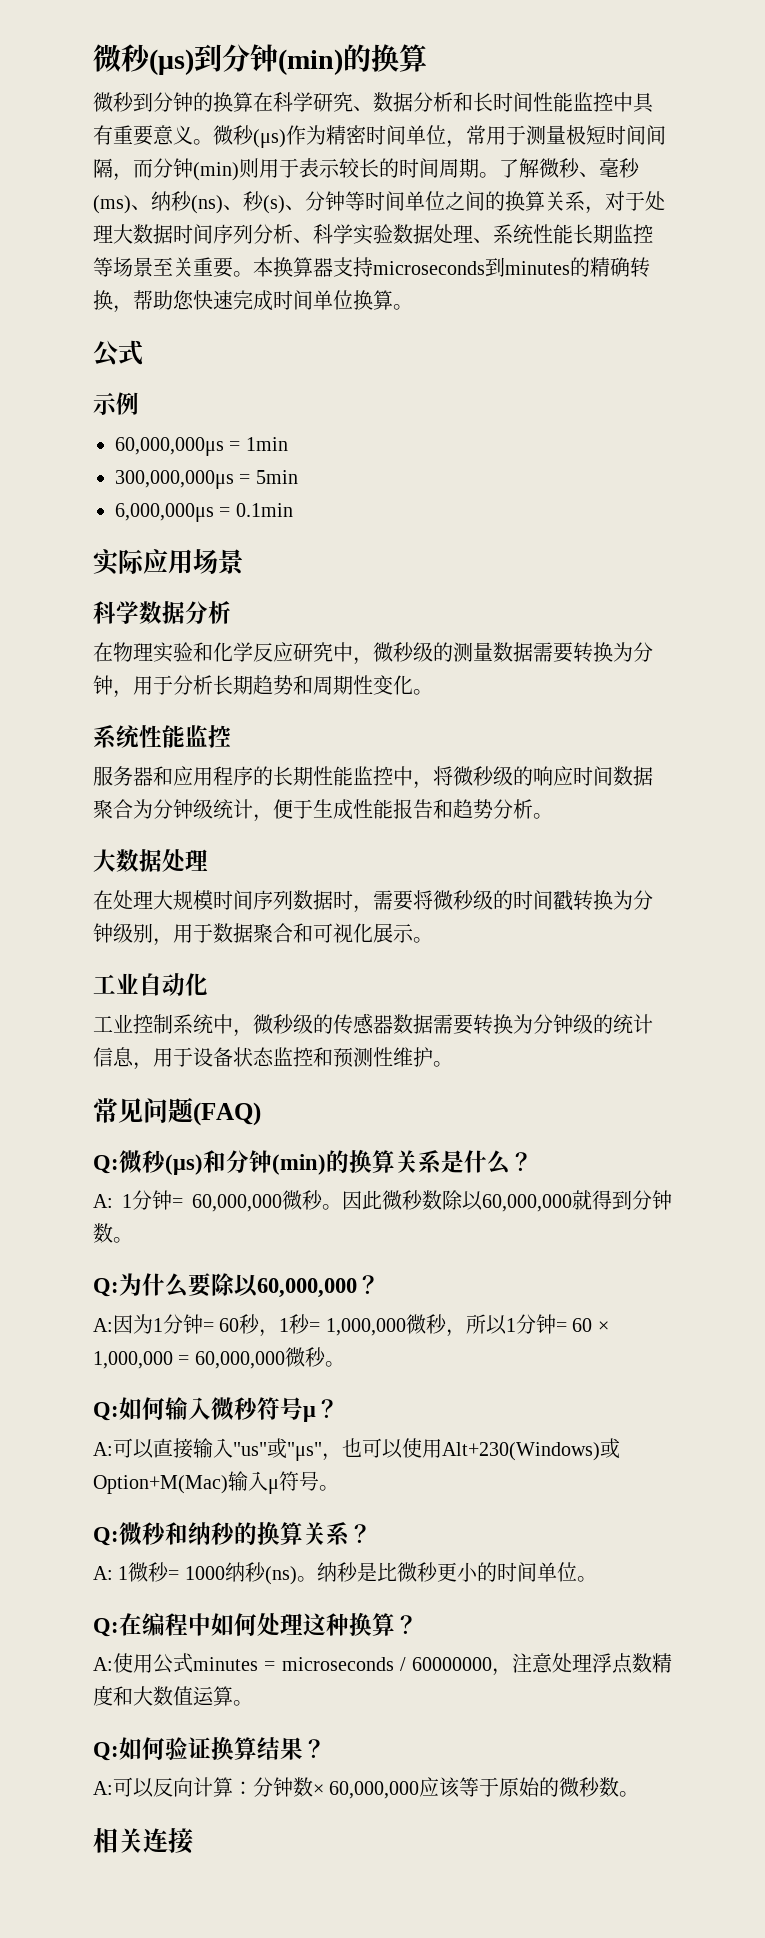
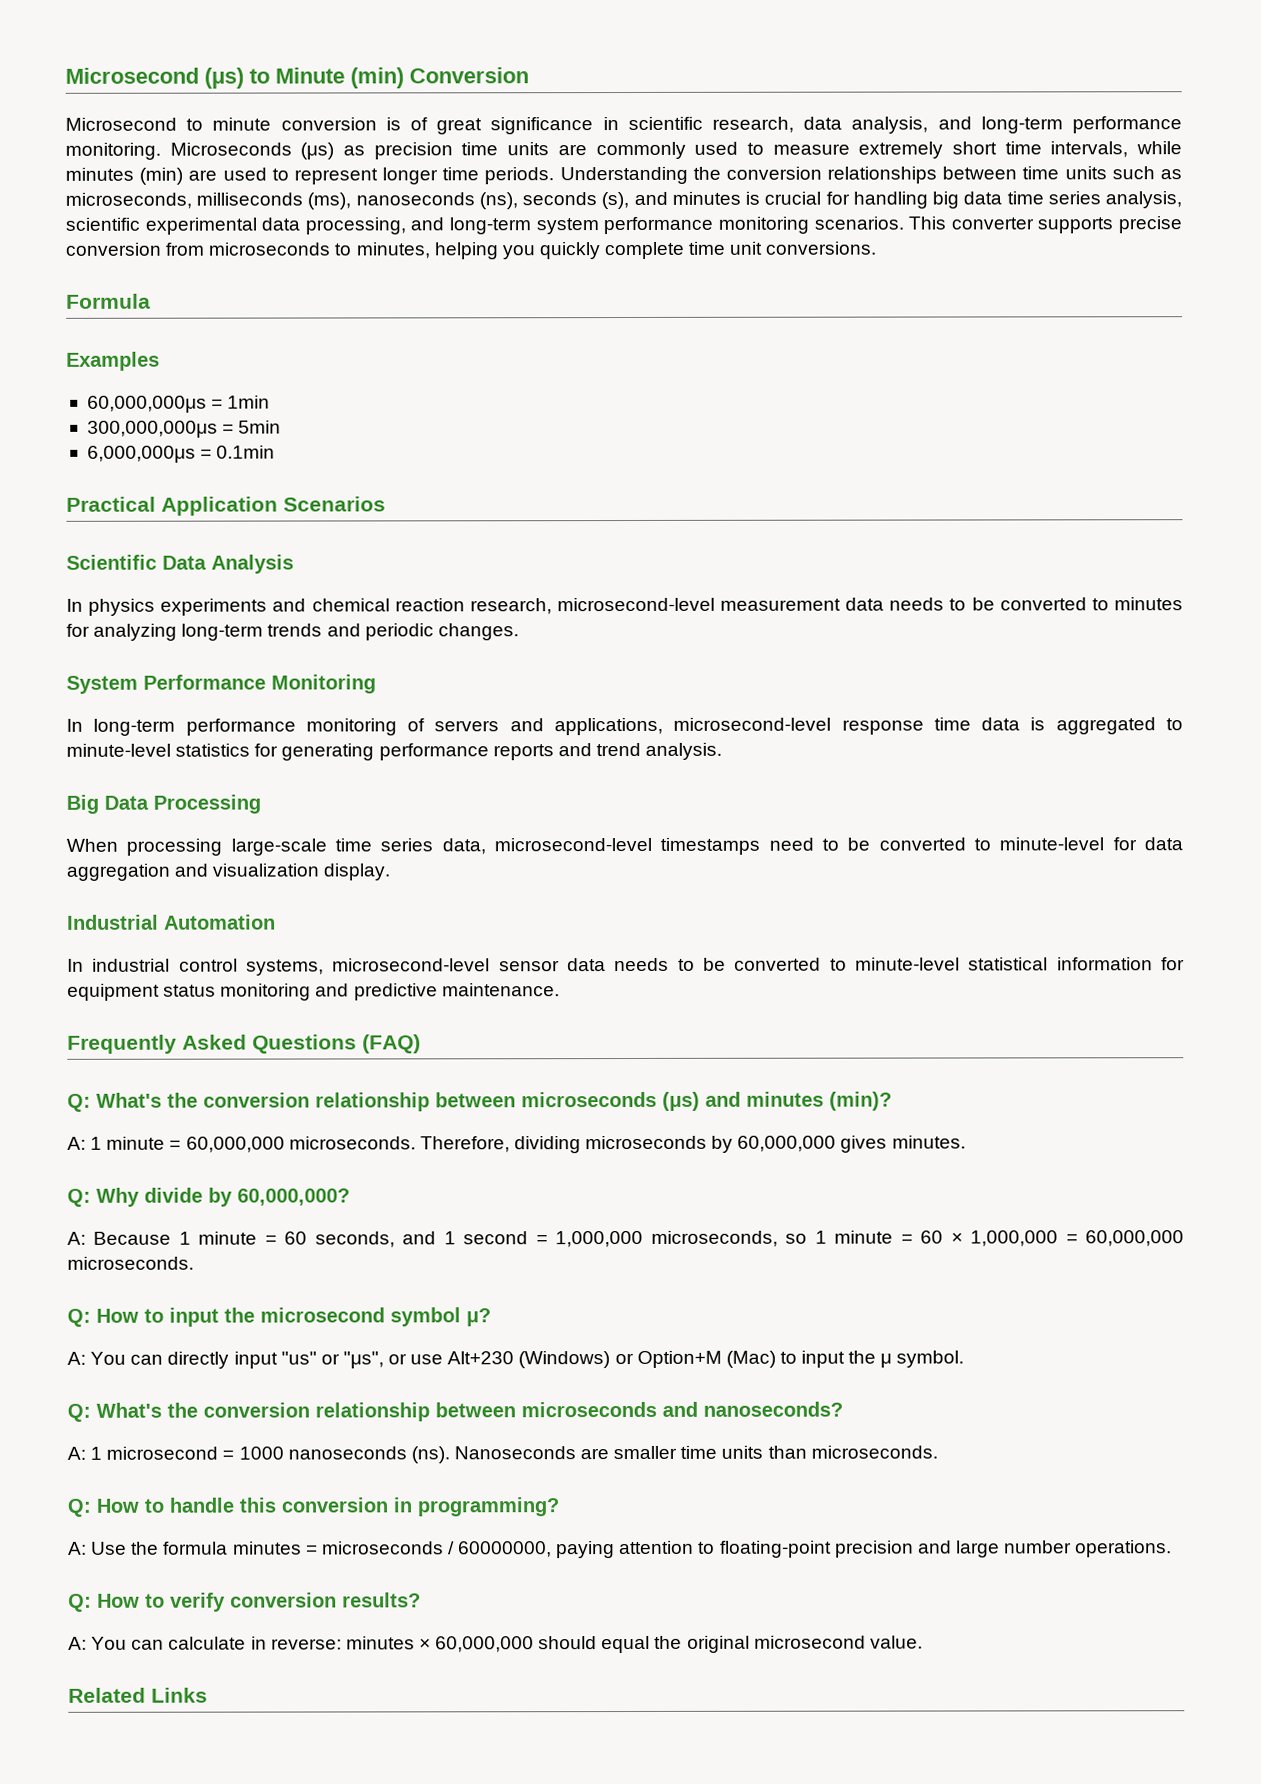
[93,44,427,75] [93,92,654,113] [93,125,666,148] [93,158,640,181] [93,191,665,214] [93,224,653,245] [93,257,650,278] [93,290,413,313] [93,340,143,367] [93,392,139,415] 微秒(μs)到分钟(min)的换算 // 微秒到分钟的换算在科学研究、数据分析和长时间性能监控中具有重要意义。微秒(μs)作为精密时间单位，常用于测量极短时间间隔，而分钟(min)则用于表示较长的时间周期。了解微秒、毫秒(ms)、纳秒(ns)、秒(s)、分钟等时间单位之间的换算关系，对于处理大数据时间序列分析、科学实验数据处理、系统性能长期监控等场景至关重要。本换算器支持microseconds到minutes的精确转换，帮助您快速完成时间单位换算。 // 公式 // 示例 -> [65,67,529,89] [65,116,1183,135] [65,141,1182,160] [65,166,1182,185] [65,191,1183,210] [65,216,1182,235] [65,241,877,260] [66,293,151,309] [66,351,160,371] Microsecond (μs) to Minute (min) Conversion // Microsecond to minute conversion is of great significance in scientific research, data analysis, and long-term performance monitoring. Microseconds (μs) as precision time units are commonly used to measure extremely short time intervals, while minutes (min) are used to represent longer time periods. Understanding the conversion relationships between time units such as microseconds, milliseconds (ms), nanoseconds (ns), seconds (s), and minutes is crucial for handling big data time series analysis, scientific experimental data processing, and long-term system performance monitoring scenarios. This converter supports precise conversion from microseconds to minutes, helping you quickly complete time unit conversions. // Formula // Examples
[93,549,244,575] [93,601,231,624] [93,642,653,665] [93,675,433,698] [93,725,231,749] [93,766,653,789] [93,799,553,822] [93,849,208,872] [93,890,653,913] [93,923,433,946] [93,973,208,996] [93,1013,653,1037] [93,1047,453,1070] [93,1097,261,1126] [93,1149,533,1175] [93,1190,672,1212] [93,1223,133,1243] [93,1273,380,1298] [93,1314,556,1337] 实际应用场景 // 科学数据分析 // 在物理实验和化学反应研究中，微秒级的测量数据需要转换为分钟，用于分析长期趋势和周期性变化。 // 系统性能监控 // 服务器和应用程序的长期性能监控中，将微秒级的响应时间数据聚合为分钟级统计，便于生成性能报告和趋势分析。 // 大数据处理 // 在处理大规模时间序列数据时，需要将微秒级的时间戳转换为分钟级别，用于数据聚合和可视化展示。 // 工业自动化 // 工业控制系统中，微秒级的传感器数据需要转换为分钟级的统计信息，用于设备状态监控和预测性维护。 // 常见问题(FAQ) // Q:微秒(μs)和分钟(min)的换算关系是什么？ // A: 1分钟= 60,000,000微秒。因此微秒数除以60,000,000就得到分钟数。 // Q:为什么要除以60,000,000？ // A:因为1分钟= 60秒，1秒= 1,000,000微秒，所以1分钟 -> [66,496,386,516] [66,554,294,574] [66,597,1183,616] [66,623,519,641] [66,674,376,694] [66,717,1184,736] [66,742,723,761] [66,794,261,814] [66,837,1183,856] [66,863,391,881] [67,914,276,930] [67,957,1186,976] [67,983,560,1001] [67,1034,421,1054] [67,1091,892,1112] [67,1135,966,1154] [67,1187,350,1207] [67,1230,894,1248] Practical Application Scenarios // Scientific Data Analysis // In physics experiments and chemical reaction research, microsecond-level measurement data needs to be converted to minutes for analyzing long-term trends and periodic changes. // System Performance Monitoring // In long-term performance monitoring of servers and applications, microsecond-level response time data is aggregated to minute-level statistics for generating performance reports and trend analysis. // Big Data Processing // When processing large-scale time series data, microsecond-level timestamps need to be converted to minute-level for data aggregation and visualization display. // Industrial Automation // In industrial control systems, microsecond-level sensor data needs to be converted to minute-level statistical information for equipment status monitoring and predictive maintenance. // Frequently Asked Questions (FAQ) // Q: What's the conversion relationship between microseconds (μs) and minutes (min)? // A: 1 minute = 60,000,000 microseconds. Therefore, dividing microseconds by 60,000,000 gives minutes. // Q: Why divide by 60,000,000? // A: Because 1 minute = 60 seconds, and 1 second = 1,000,000 microseconds, so 1 minute
[284,1347,345,1367] [93,1397,339,1422] [93,1438,620,1461] [93,1471,339,1494] [93,1521,372,1546] [93,1562,170,1582] 微秒。 // Q:如何输入微秒符号μ？ // A:可以直接输入"us"或"μs"，也可以使用Alt+230(Windows)或Option+M(Mac)输入μ符号。 // Q:微秒和纳秒的换算关系？ // A: 1微秒 -> [67,1256,194,1270] [67,1307,491,1327] [67,1350,965,1369] [67,1401,843,1422] [67,1446,219,1460] microseconds. // Q: How to input the microsecond symbol μ? // A: You can directly input "us" or "μs", or use Alt+230 (Windows) or Option+M (Mac) to input the μ symbol. // Q: What's the conversion relationship between microseconds and nanoseconds? // A: 1 microsecond
[224,1562,597,1585] [93,1612,418,1637] [93,1653,672,1676] [93,1685,253,1706] [93,1736,326,1761] [93,1777,640,1799] [93,1827,193,1854] 纳秒(ns)。纳秒是比微秒更小的时间单位。 // Q:在编程中如何处理这种换算？ // A:使用公式minutes = microseconds / 60000000，注意处理浮点数精度和大数值运算。 // Q:如何验证换算结果？ // A:可以反向计算：分钟数× 60,000,000应该等于原始的微秒数。 // 相关连接 -> [287,1445,938,1464] [67,1497,559,1517] [68,1540,1173,1559] [68,1592,421,1612] [68,1635,923,1654] [68,1687,208,1703] nanoseconds (ns). Nanoseconds are smaller time units than microseconds. // Q: How to handle this conversion in programming? // A: Use the formula minutes = microseconds / 60000000, paying attention to floating-point precision and large number operations. // Q: How to verify conversion results? // A: You can calculate in reverse: minutes × 60,000,000 should equal the original microsecond value. // Related Links

